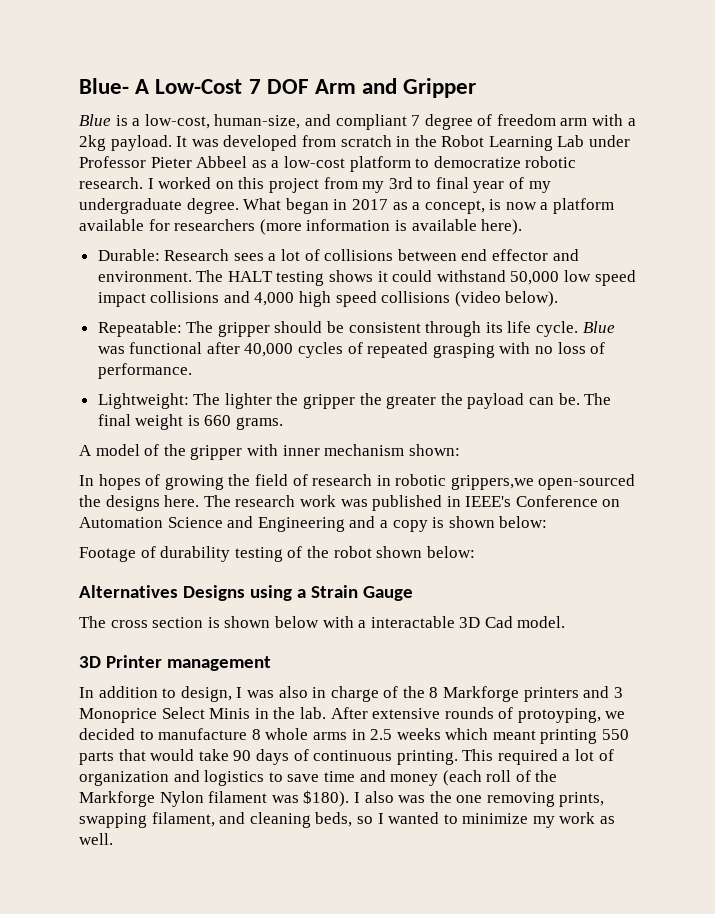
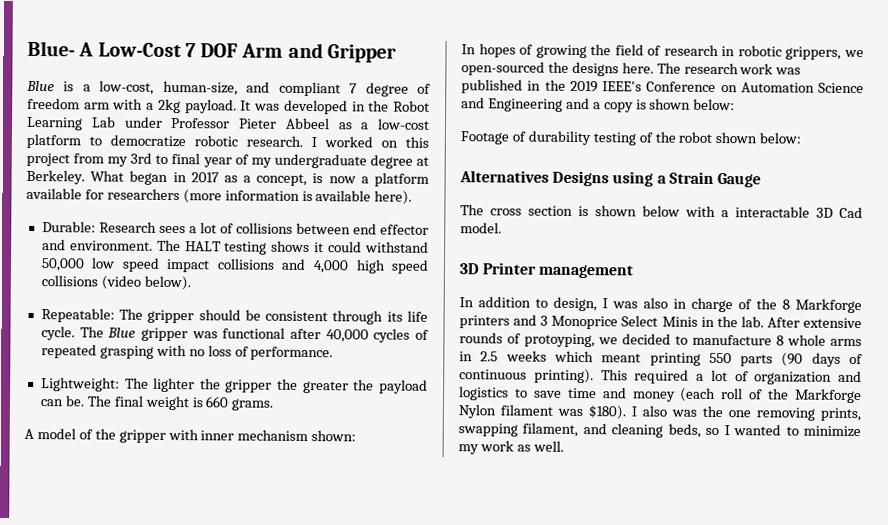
[301,135,392,147] from scratch -> (348, 107) none
[186,198,239,214] degree. -> [369,154,429,169] [26,169,85,185] degree at Berkeley.
[582,321,615,333] Blue -> [79,326,188,342] The Blue gripper
[450,475,534,490] grippers,we -> [785,46,864,60] grippers, we
(461, 501) none -> [544,79,598,93] the 2019
[118,749,252,761] that would take 90 -> [781,352,804,367] (90
[396,750,458,765] printing. -> [533,368,594,384] printing).

